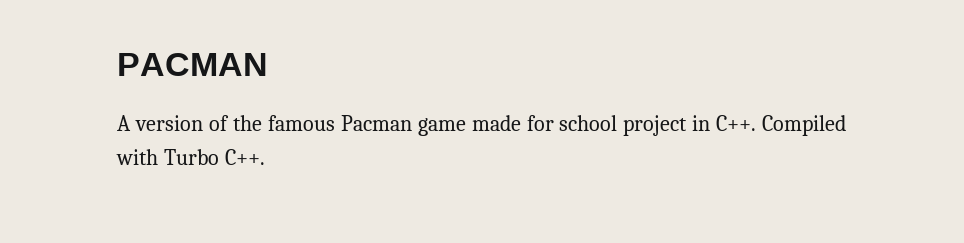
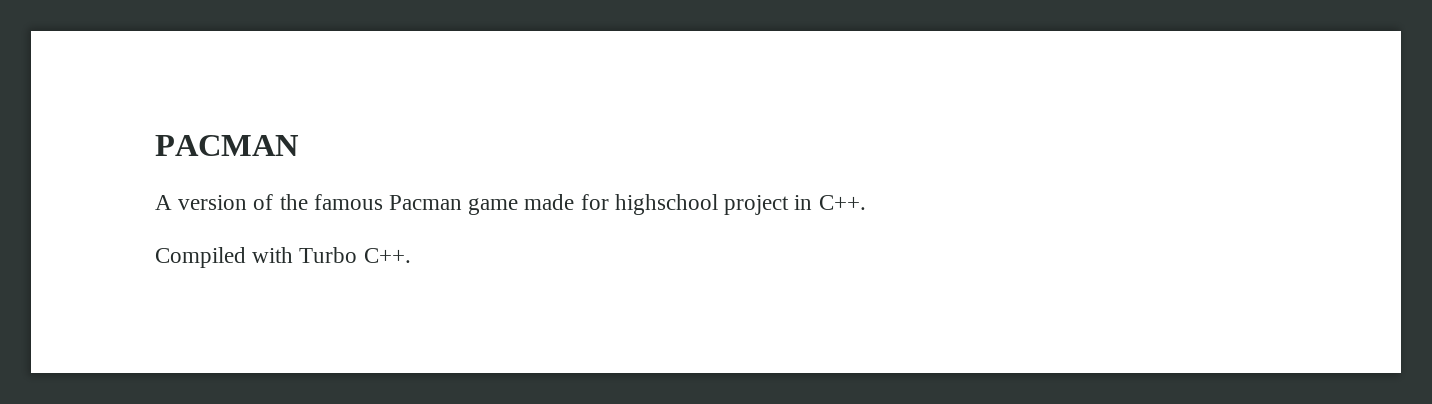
[559,115,618,131] school -> [614,194,718,215] highschool
(757, 123) none -> (866, 202) //

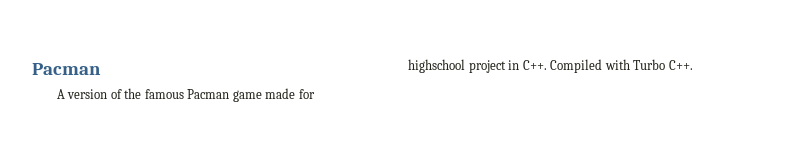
[155,135,299,156] PACMAN -> [32,63,101,75] Pacman
(866, 202) // -> (547, 65) none

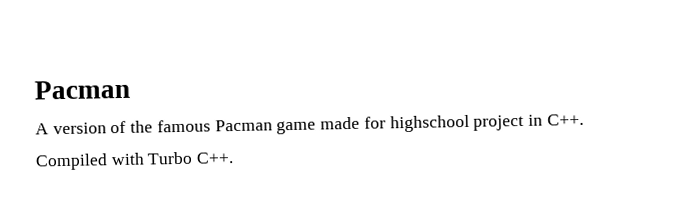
(547, 65) none -> (584, 119) //

